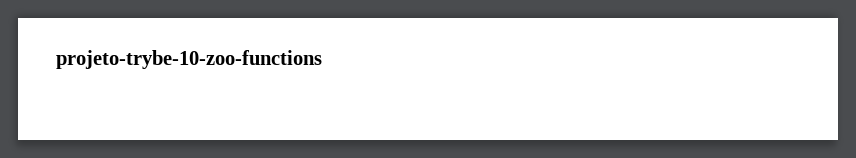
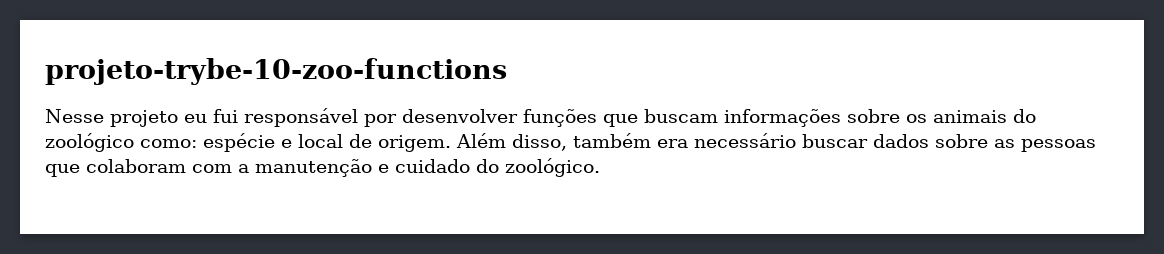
(322, 59) none -> [45,108,1036,127] [45,133,1096,152] [45,158,600,177] // Nesse projeto eu fui responsável por desenvolver funções que buscam informações sobre os animais do zoológico como: espécie e local de origem. Além disso, também era necessário buscar dados sobre as pessoas que colaboram com a manutenção e cuidado do zoológico.

